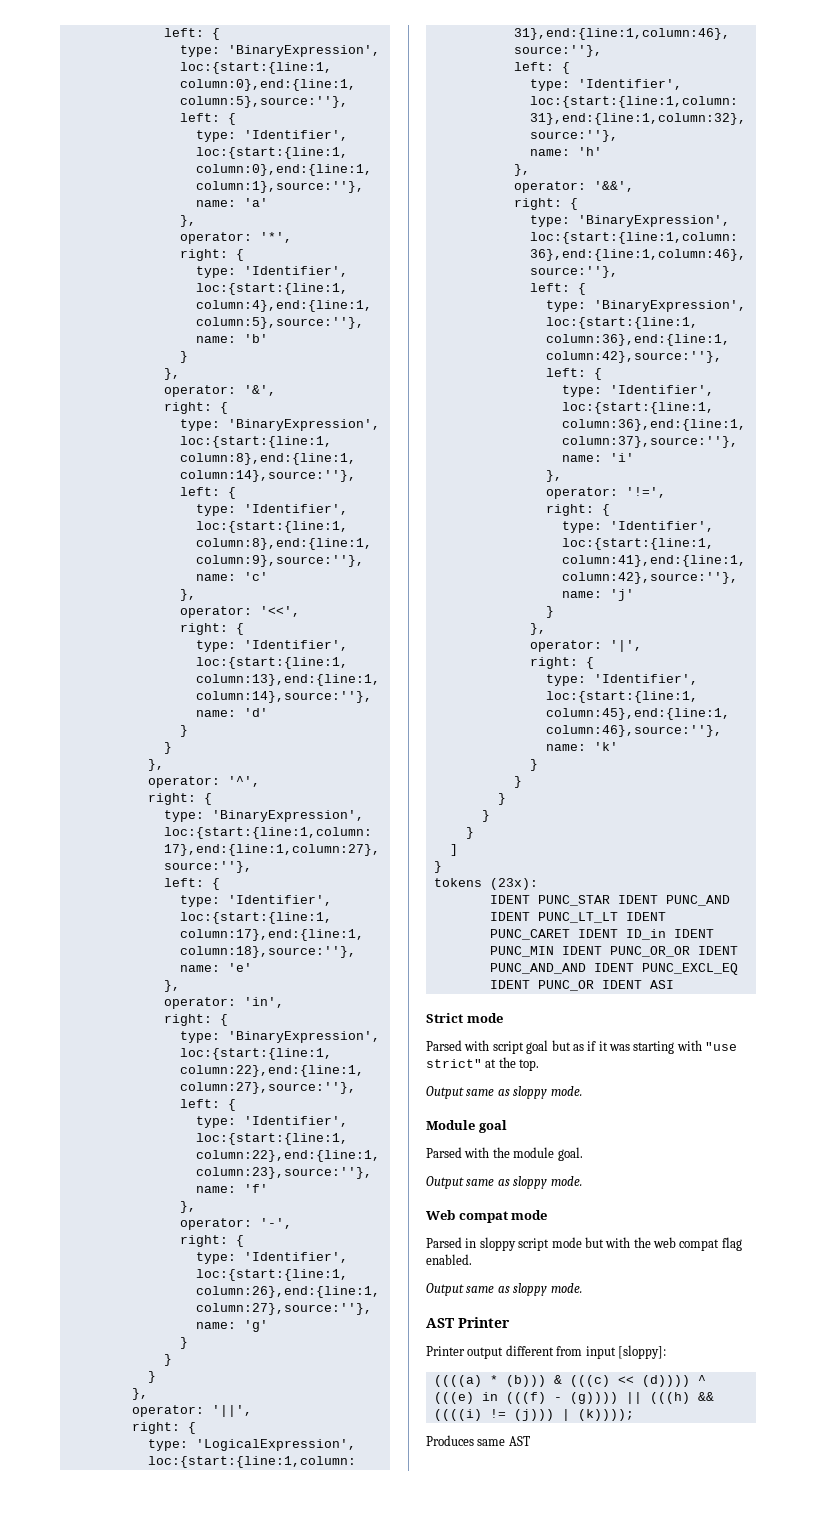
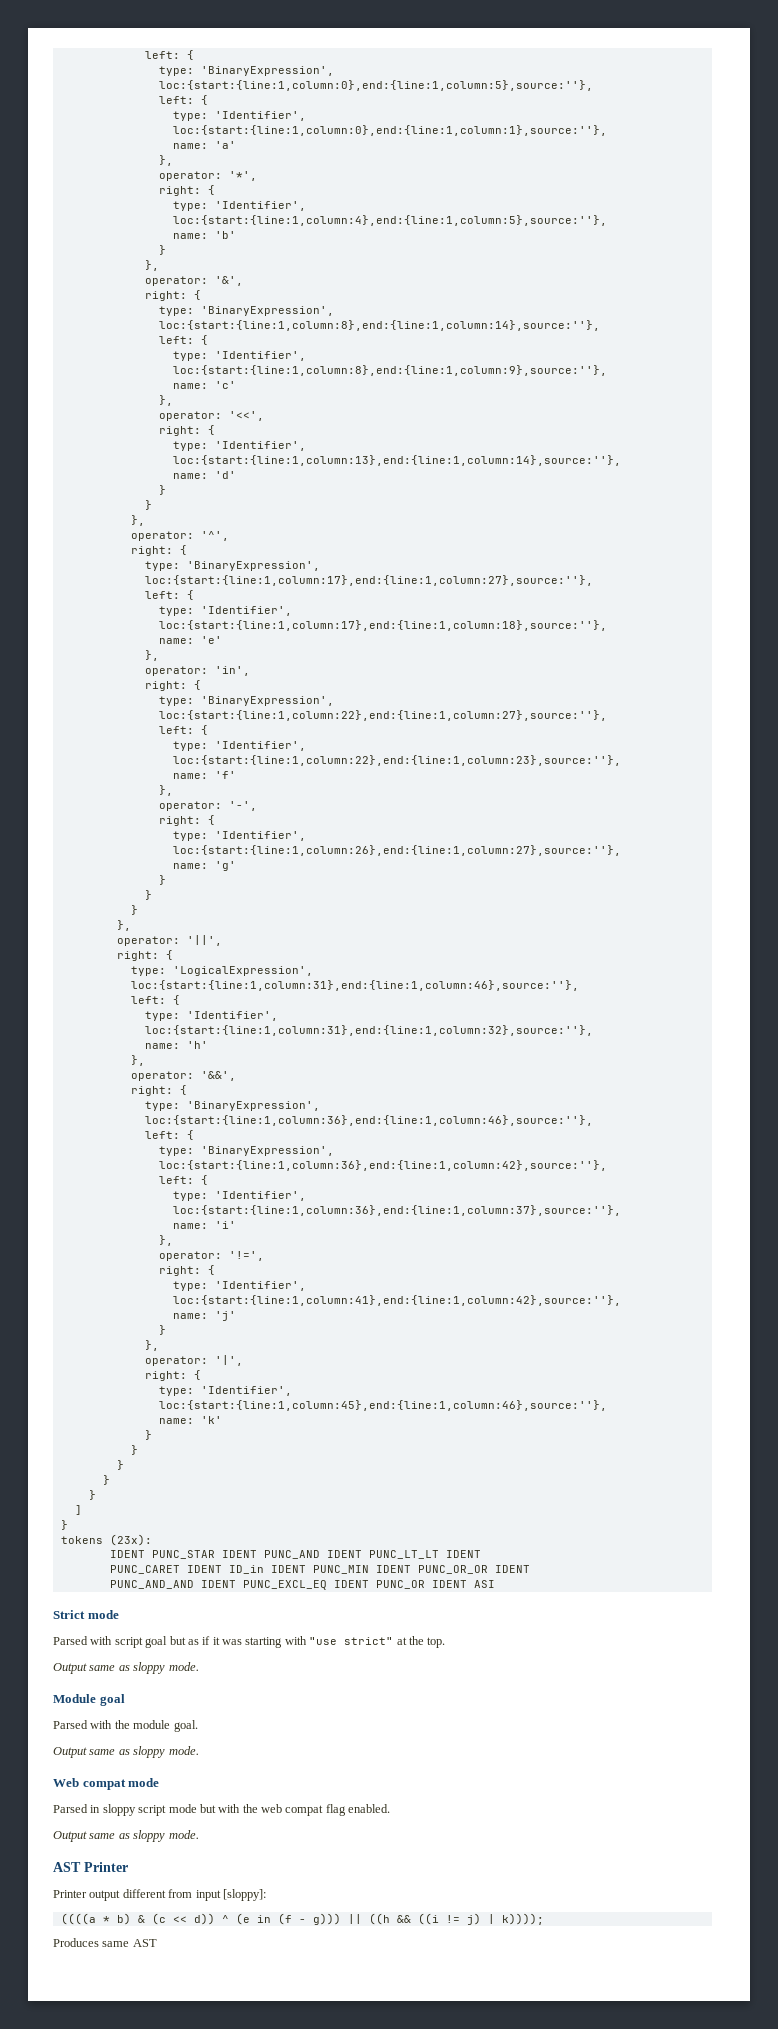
[433,1375,706,1387] [433,1392,714,1404] [433,1409,634,1421] ((((a) * (b))) & (((c) << (d)))) ^ (((e) in (((f) - (g)))) || (((h) && ((((i) != (j))) | (k)))); -> [60,1913,544,1925] ((((a * b) & (c << d)) ^ (e in (f - g))) || ((h && ((i != j) | k))));

